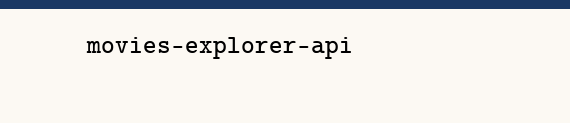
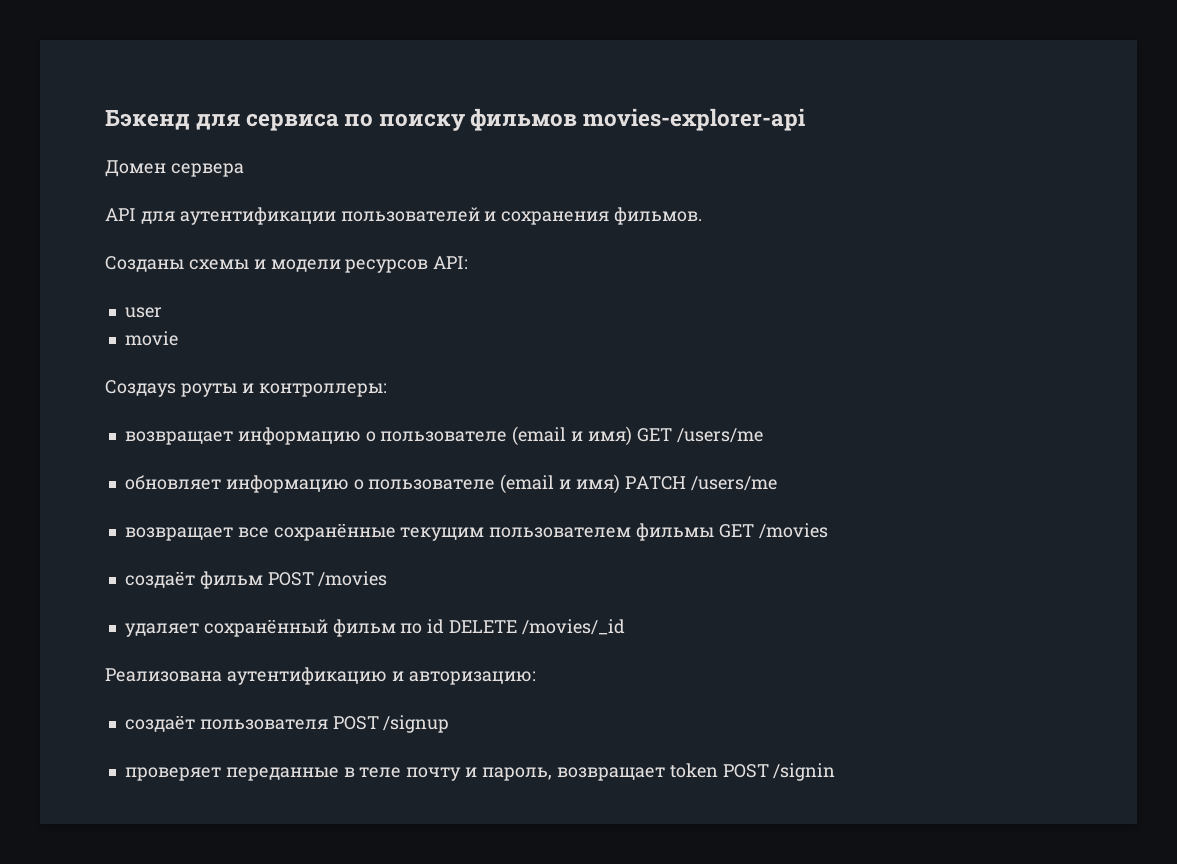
[86,37,353,59] movies-explorer-api -> [105,108,806,131] [105,160,244,177] [105,207,703,225] [105,256,469,273] [124,307,162,318] [124,331,178,346] [105,380,387,397] [124,426,763,446] [124,474,777,494] [124,523,828,541] [124,571,388,589] [124,619,625,637] [105,667,536,685] [124,715,449,733] [124,763,836,781] Бэкенд для сервиса по поиску фильмов movies-explorer-api // Домен сервера // API для аутентификации пользователей и сохранения фильмов. // Созданы схемы и модели ресурсов API: // user // movie // Создаys роуты и контроллеры: // возвращает информацию о пользователе (email и имя) GET /users/me // обновляет информацию о пользователе (email и имя) PATCH /users/me // возвращает все сохранённые текущим пользователем фильмы GET /movies // создаёт фильм POST /movies // удаляет сохранённый фильм по id DELETE /movies/_id // Реализована аутентификацию и авторизацию: // создаёт пользователя POST /signup // проверяет переданные в теле почту и пароль, возвращает token POST /signin

